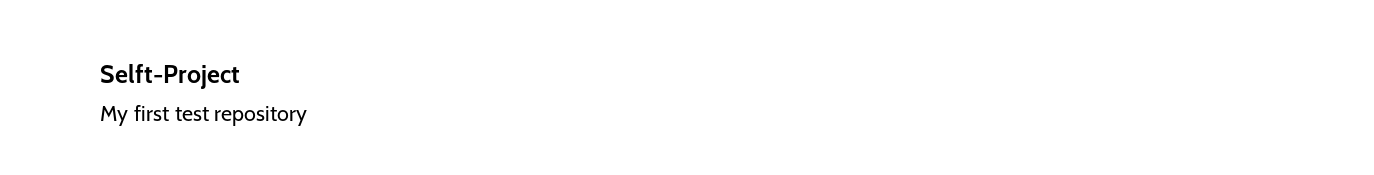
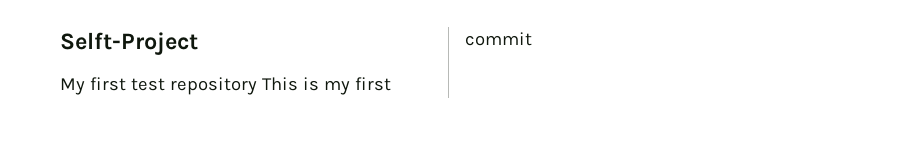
(308, 116) none -> [261,77,391,95] [465,32,532,46] This is my first commit

